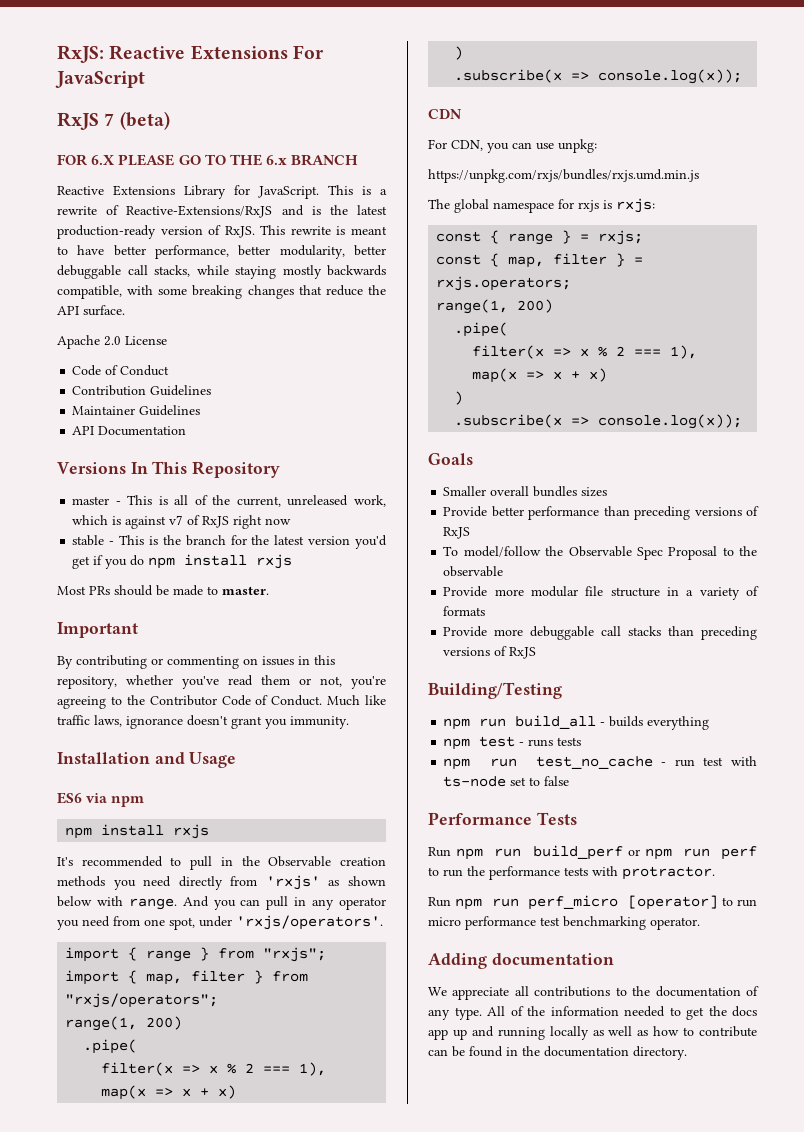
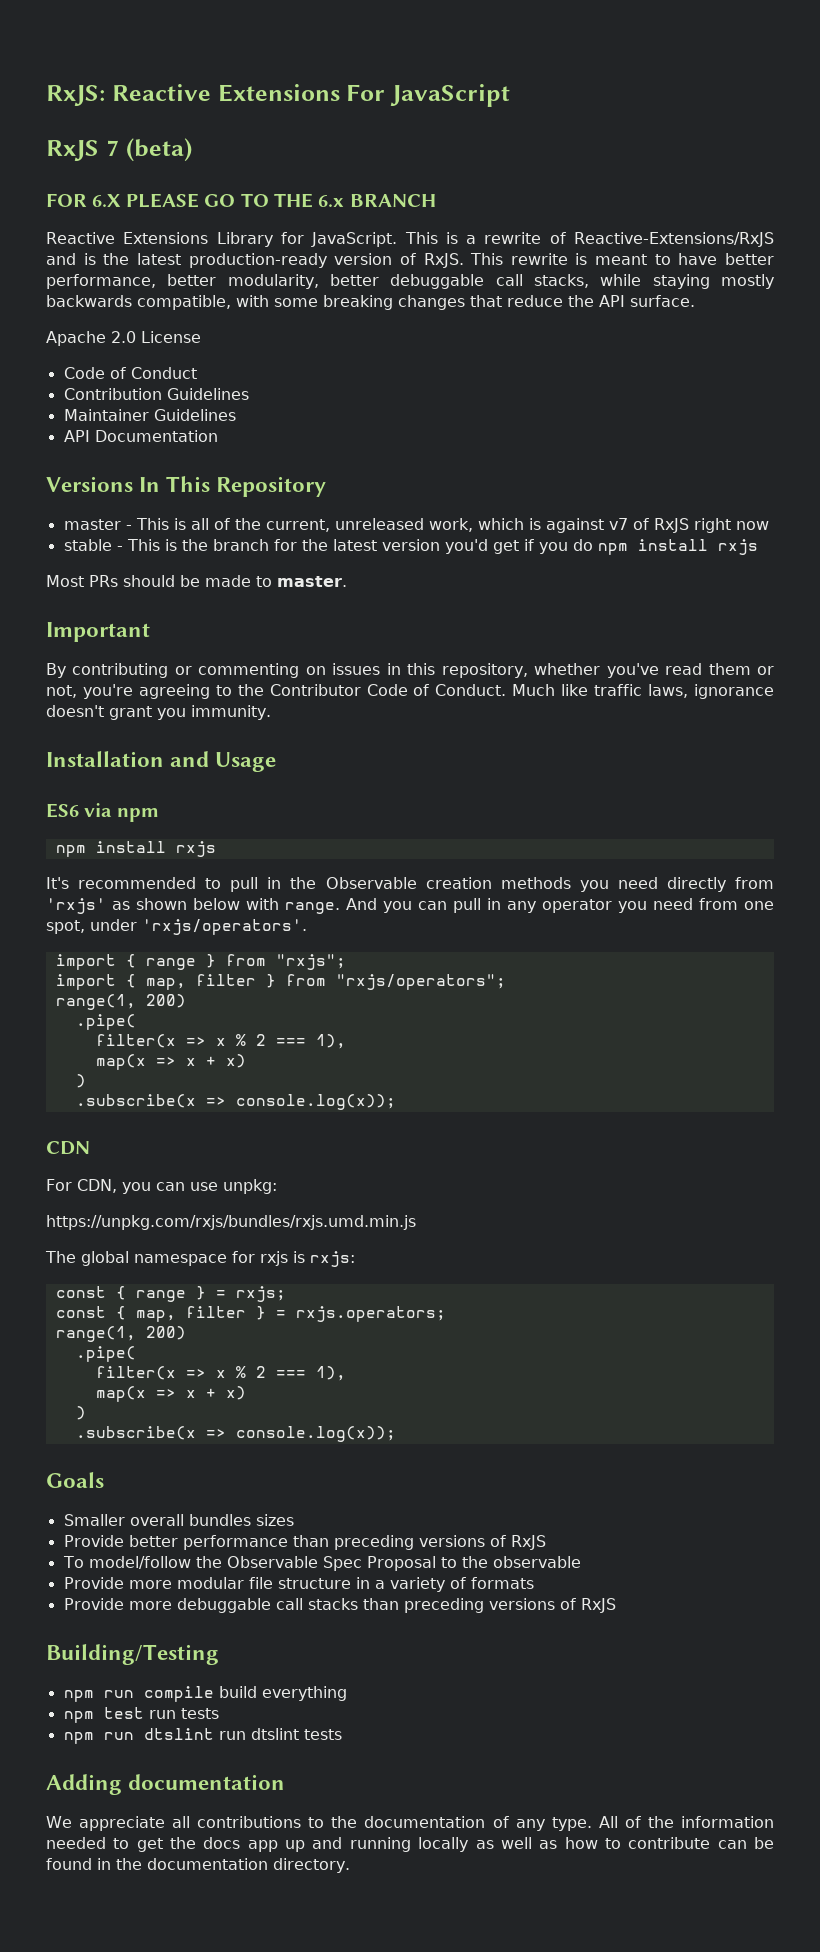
[515,715,644,729] build_all - builds -> [143,1686,257,1702] compile build
[519,739,554,747] - runs -> [148,1710,176,1719] run
[535,756,757,769] [443,776,570,787] [428,812,577,825] [428,845,757,860] [428,866,715,880] [428,895,757,910] [428,916,700,930] test_no_cache - run test with ts-node set to false // Performance Tests // Run npm run build_perf or npm run perf to run the performance tests with protractor. // Run npm run perf_micro [operator] to run micro performance test benchmarking operator. -> [143,1728,342,1740] dtslint run dtslint tests

